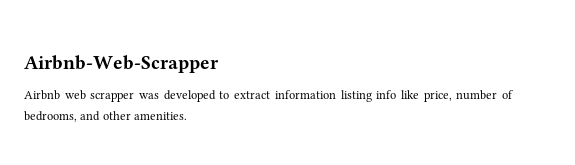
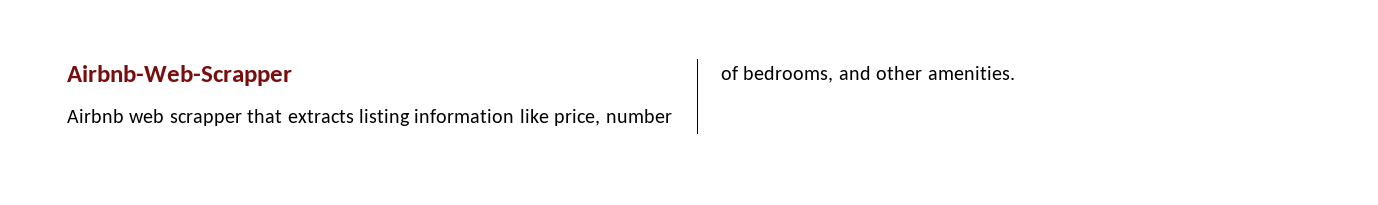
[139,90,397,102] was developed to extract information listing info -> [247,109,515,126] that extracts listing information

